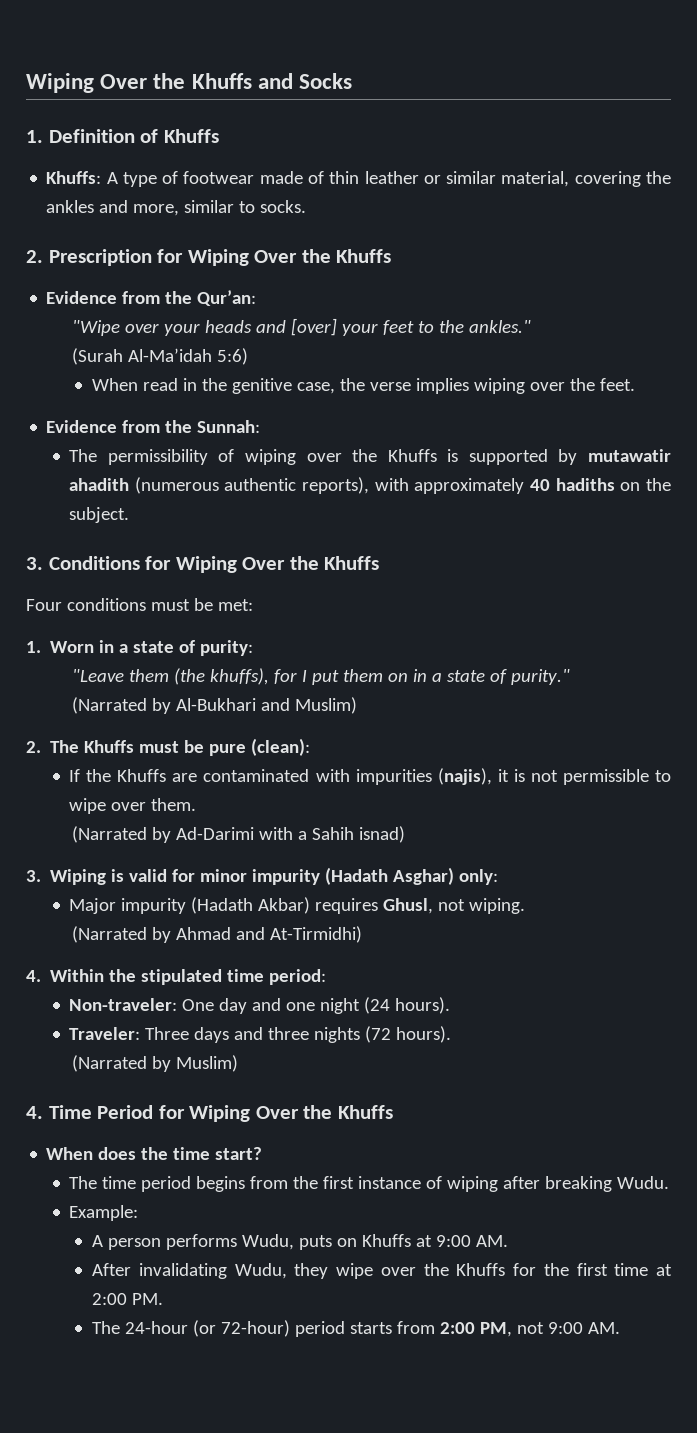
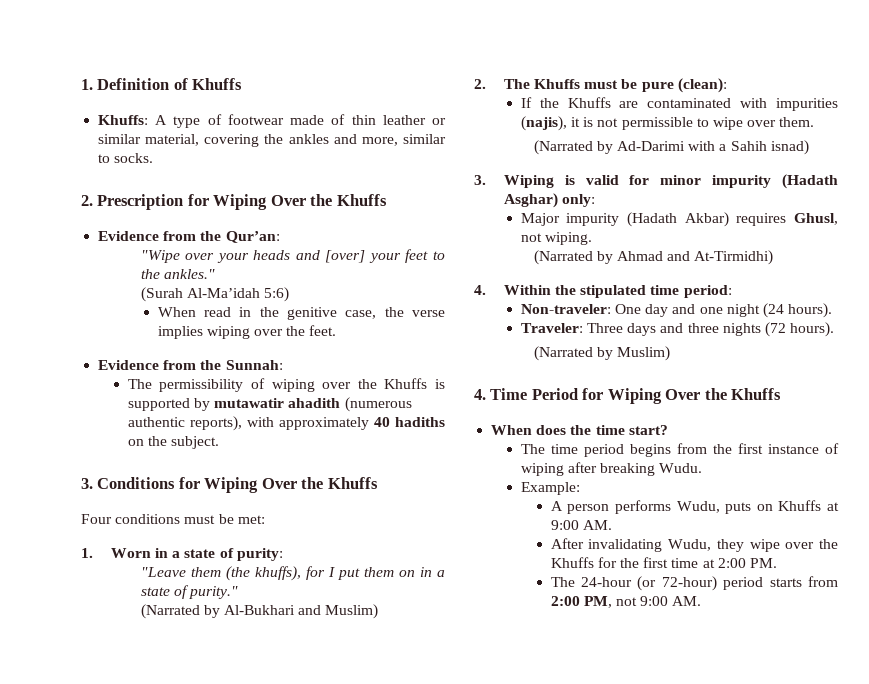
[26,73,353,93] Wiping Over the Khuffs and Socks // -> (81, 84) none

